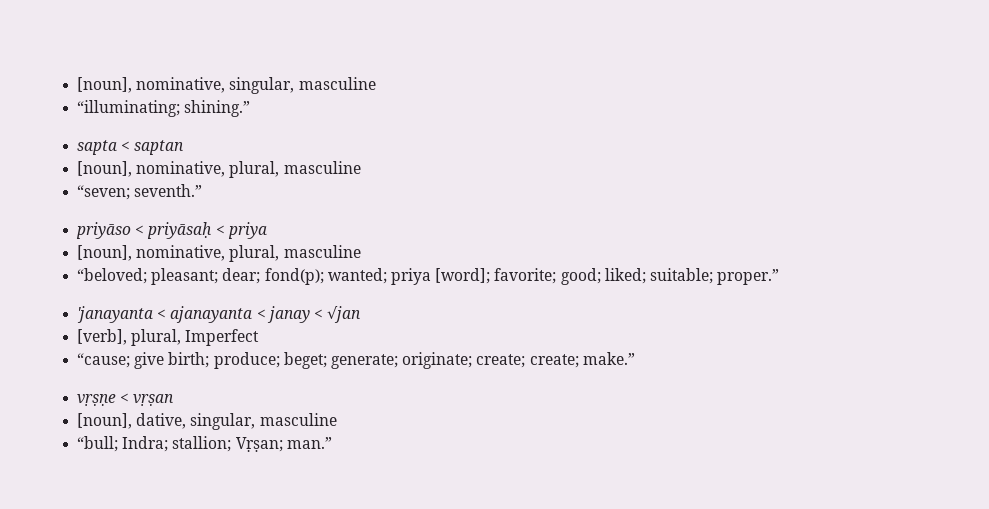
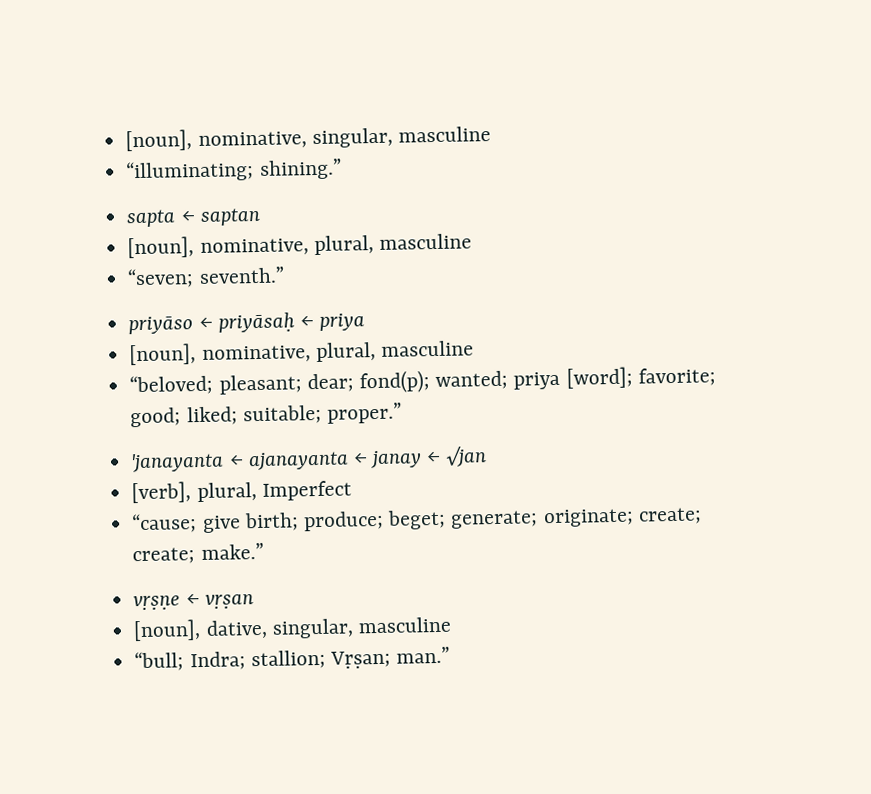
[121,141,131,151] < -> [180,210,196,223] ←
[135,222,225,239] < priyāsaḥ < -> [198,312,314,333] ← priyāsaḥ ←
[157,306,323,323] < ajanayanta < janay < -> [228,450,442,471] ← ajanayanta ← janay ←
[120,393,130,403] < -> [185,593,200,606] ←

